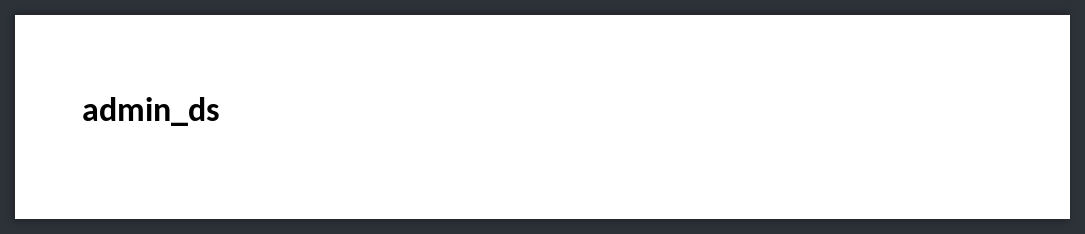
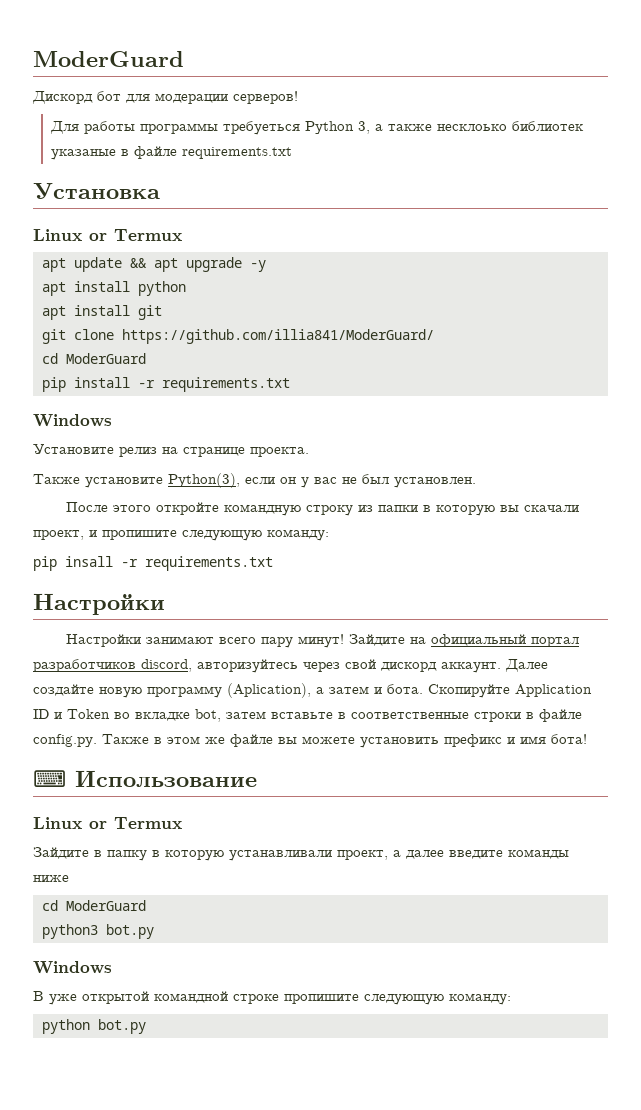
[82,97,220,126] admin_ds -> [33,51,184,67] [32,91,298,104] [50,121,585,135] [51,146,293,160] [33,183,160,199] [33,229,182,241] [41,257,266,272] [41,281,186,296] [41,305,162,320] [41,329,434,344] [41,353,146,364] [41,377,290,392] [33,414,112,427] [33,444,309,457] [33,473,476,488] [65,502,579,516] [33,529,329,541] [33,556,273,571] [33,593,165,615] [65,634,579,648] [33,659,548,673] [33,683,592,698] [33,709,582,722] [33,734,587,748] [33,770,257,787] [33,817,182,829] [33,847,569,861] [33,875,69,882] [41,900,146,911] [41,924,154,939] [33,961,112,974] [33,991,511,1005] [41,1019,146,1034] ModerGuard // Дискорд бот для модерации серверов! // Для работы программы требуеться Python 3, а также несклоько библиотек указаные в файле requirements.txt // Установка // Linux or Termux // apt update && apt upgrade -y // apt install python // apt install git // git clone https://github.com/illia841/ModerGuard/ // cd ModerGuard // pip install -r requirements.txt // Windows // Установите релиз на странице проекта. // Также установите Python(3), если он у вас не был установлен. // После этого откройте командную строку из папки в которую вы скачали проект, и пропишите следующую команду: // pip insall -r requirements.txt // Настройки // Настройки занимают всего пару минут! Зайдите на официальный портал разработчиков discord, авторизуйтесь через свой дискорд аккаунт. Далее создайте новую программу (Aplication), а затем и бота. Скопируйте Application ID и Token во вкладке bot, затем вставьте в соответственные строки в файле config.py. Также в этом же файле вы можете установить префикс и имя бота! // ⌨ Использование // Linux or Termux // Зайдите в папку в которую устанавливали проект, а далее введите команды ниже // cd ModerGuard // python3 bot.py // Windows // В уже открытой командной строке пропишите следующую команду: // python bot.py

